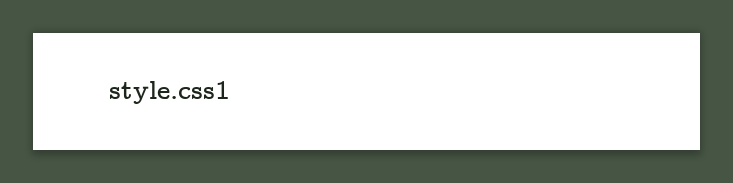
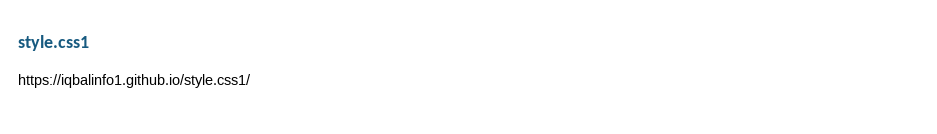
(230, 92) none -> [18,74,251,88] // https://iqbalinfo1.github.io/style.css1/

